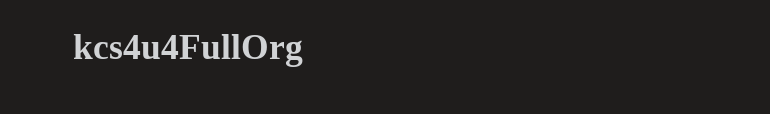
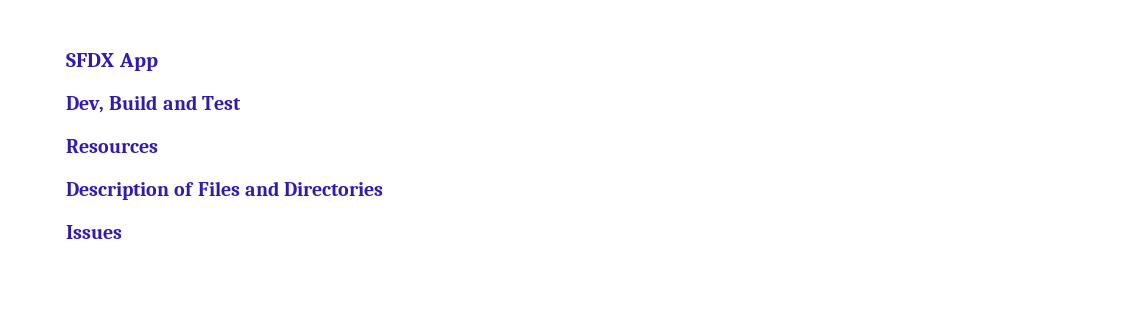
[73,34,303,67] kcs4u4FullOrg -> [66,53,158,71] [66,95,241,113] [66,139,158,153] [66,181,384,200] [66,225,122,239] SFDX App // Dev, Build and Test // Resources // Description of Files and Directories // Issues

